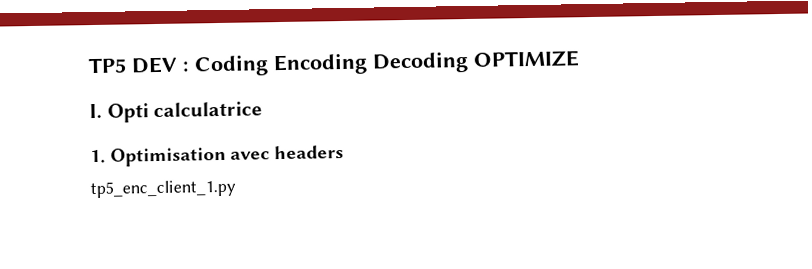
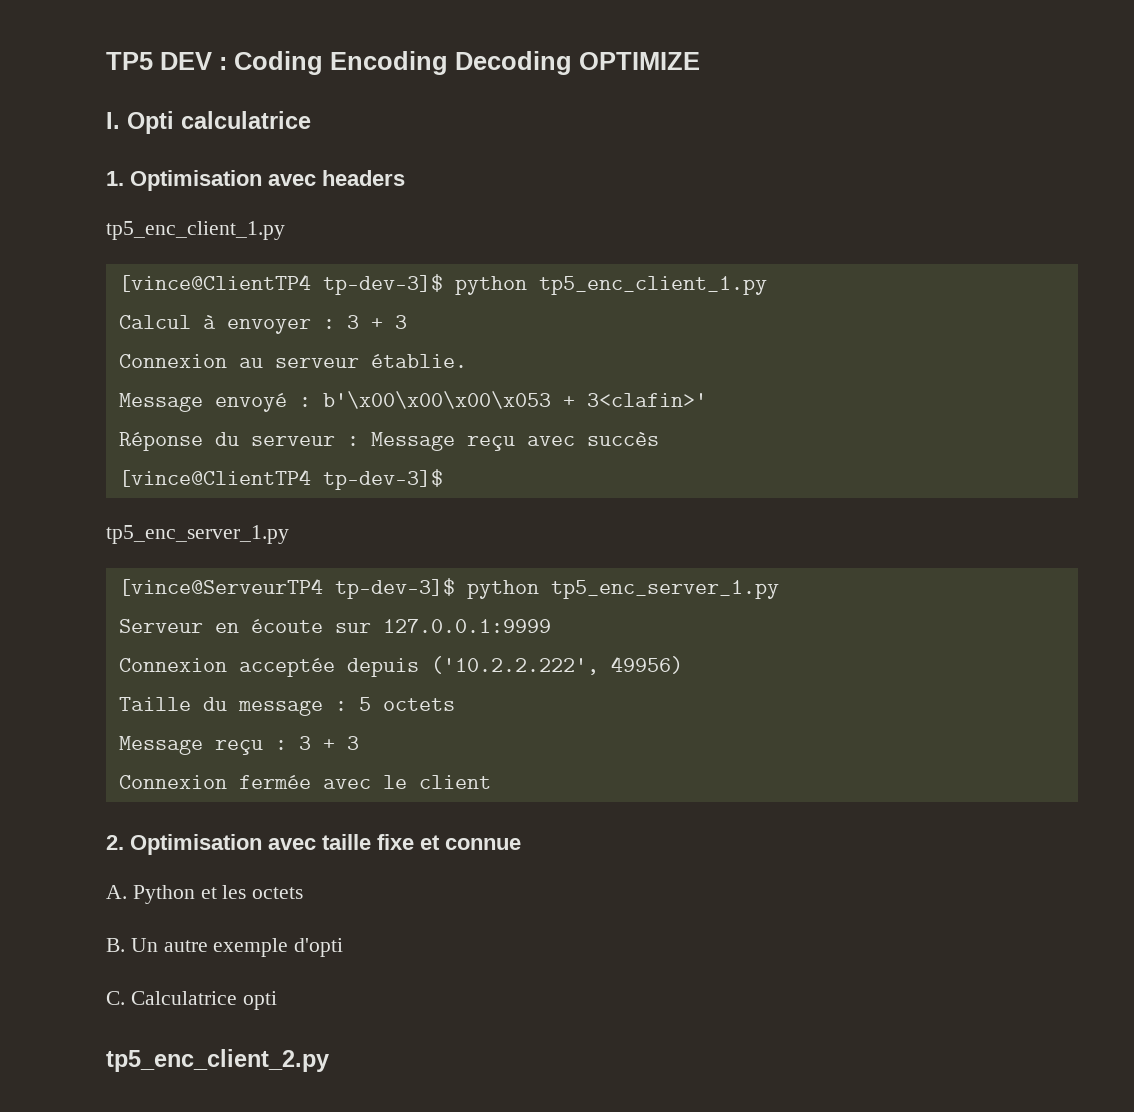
(236, 189) none -> [118,274,767,295] [118,315,407,334] [118,354,467,368] [118,391,707,412] [118,432,659,451] [118,469,443,490] [106,525,289,544] [118,578,779,599] [118,619,551,633] [118,656,683,677] [118,697,455,716] [118,736,359,755] [118,775,491,789] [106,834,521,855] [106,885,304,904] [106,938,344,957] [106,991,277,1010] [106,1049,329,1072] // [vince@ClientTP4 tp-dev-3]$ python tp5_enc_client_1.py // Calcul à envoyer : 3 + 3 // Connexion au serveur établie. // Message envoyé : b'\x00\x00\x00\x053 + 3<clafin>' // Réponse du serveur : Message reçu avec succès // [vince@ClientTP4 tp-dev-3]$ // tp5_enc_server_1.py // [vince@ServeurTP4 tp-dev-3]$ python tp5_enc_server_1.py // Serveur en écoute sur 127.0.0.1:9999 // Connexion acceptée depuis ('10.2.2.222', 49956) // Taille du message : 5 octets // Message reçu : 3 + 3 // Connexion fermée avec le client // 2. Optimisation avec taille fixe et connue // A. Python et les octets // B. Un autre exemple d'opti // C. Calculatrice opti // tp5_enc_client_2.py

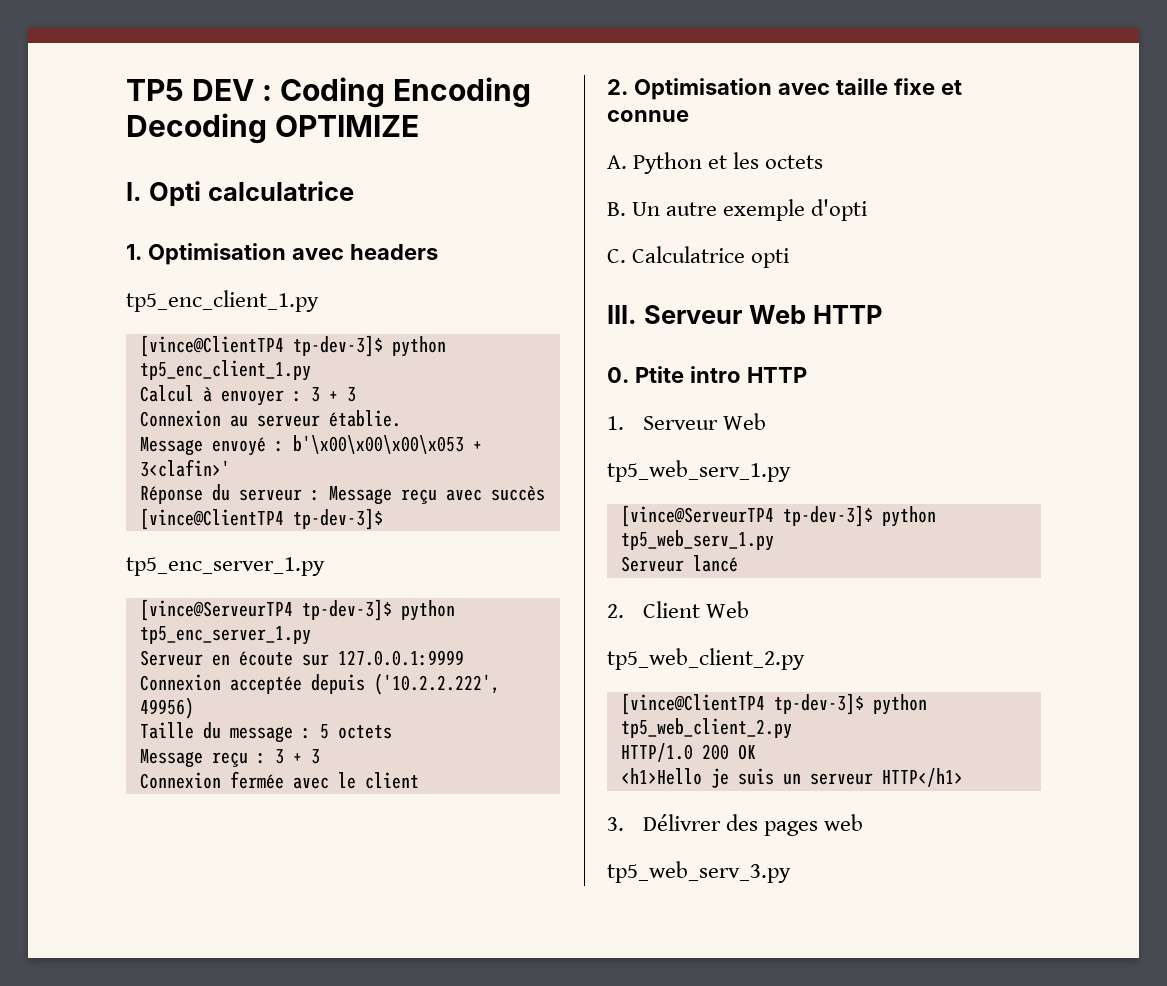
[106,1049,329,1072] tp5_enc_client_2.py -> [607,305,883,324] [607,366,807,383] [607,413,767,430] [607,460,791,482] [620,505,936,527] [620,530,774,551] [620,555,738,572] [607,601,750,618] [607,648,805,670] [620,693,927,715] [620,718,792,739] [620,743,756,762] [620,768,963,788] [607,814,864,836] [607,861,791,883] III. Serveur Web HTTP // 0. Ptite intro HTTP // 1. Serveur Web // tp5_web_serv_1.py // [vince@ServeurTP4 tp-dev-3]$ python tp5_web_serv_1.py // Serveur lancé // 2. Client Web // tp5_web_client_2.py // [vince@ClientTP4 tp-dev-3]$ python tp5_web_client_2.py // HTTP/1.0 200 OK // <h1>Hello je suis un serveur HTTP</h1> // 3. Délivrer des pages web // tp5_web_serv_3.py

